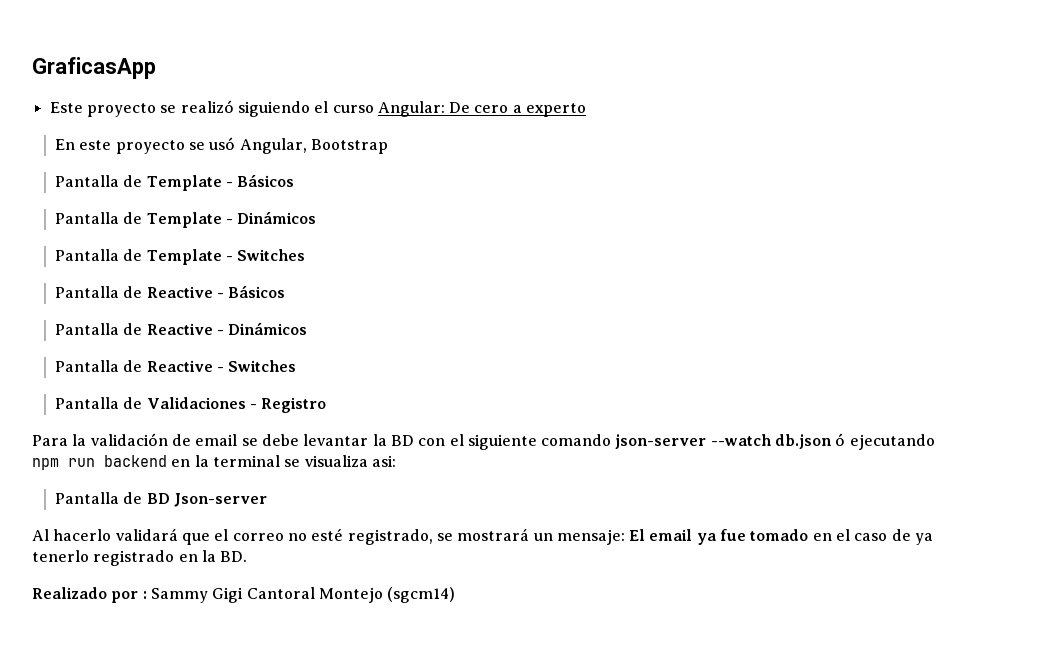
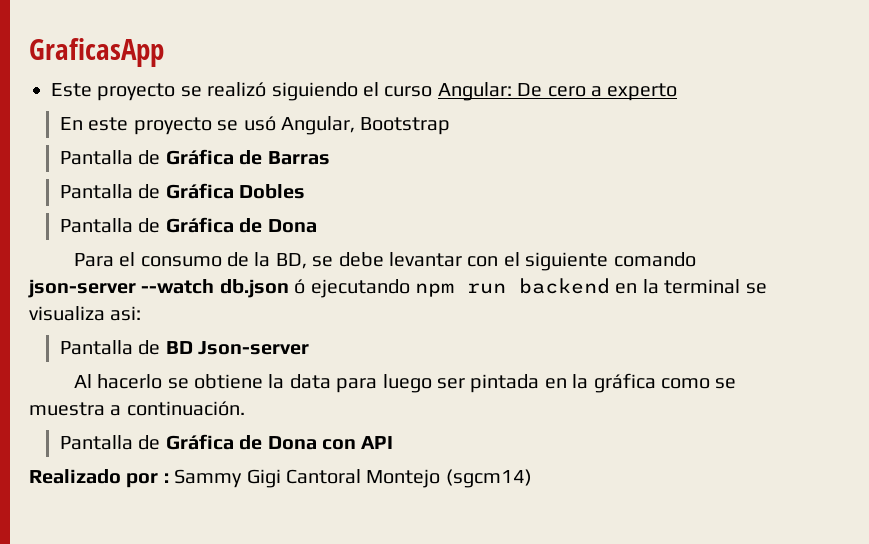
[146,174,295,191] [55,211,317,228] [55,249,306,265] [55,285,286,298] [55,322,308,335] [55,360,297,372] [55,397,327,413] [32,433,238,446] Template - Básicos // Pantalla de Template - Dinámicos // Pantalla de Template - Switches // Pantalla de Reactive - Básicos // Pantalla de Reactive - Dinámicos // Pantalla de Reactive - Switches // Pantalla de Validaciones - Registro // Para la validación de email -> [165,149,330,165] [60,183,306,199] [60,217,317,233] [73,252,307,269] Gráfica de Barras // Pantalla de Gráfica Dobles // Pantalla de Gráfica de Dona // Para el consumo de la BD,
[372,434,414,446] la BD -> (462, 259) none
[115,528,934,545] [32,550,248,566] validará que el correo no esté registrado, se mostrará un mensaje: El email ya fue tomado en el caso de ya tenerlo registrado en la BD. -> [167,373,737,393] [29,401,245,416] [60,434,394,450] se obtiene la data para luego ser pintada en la gráfica como se muestra a continuación. // Pantalla de Gráfica de Dona con API

